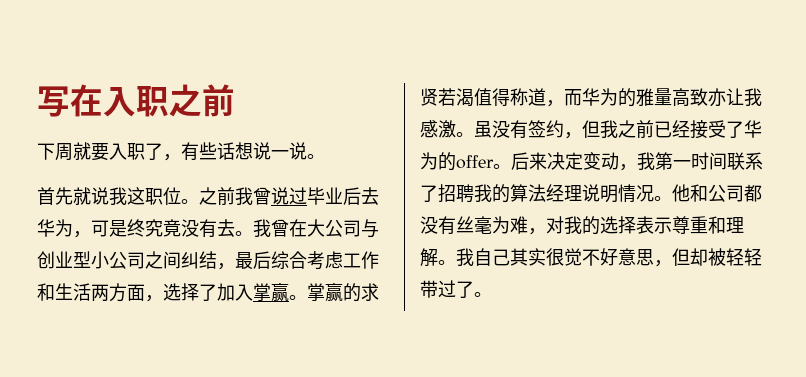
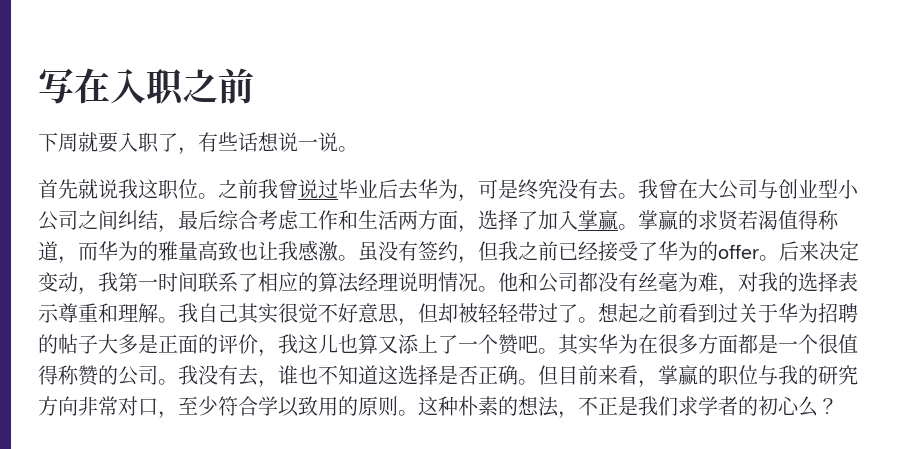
[163,219,181,237] 竟 -> (558, 189) none
[708,88,726,107] 亦 -> [238,241,258,260] 也
[438,184,492,203] 招聘我 -> [258,272,298,292] 相应
(492, 294) none -> [598,303,858,323] [38,334,858,357] [38,365,858,388] [38,396,838,419] 想起之前看到过关于华为招聘的帖子大多是正面的评价，我这儿也算又添上了一个赞吧。其实华为在很多方面都是一个很值得称赞的公司。我没有去，谁也不知道这选择是否正确。但目前来看，掌赢的职位与我的研究方向非常对口，至少符合学以致用的原则。这种朴素的想法，不正是我们求学者的初心么？

